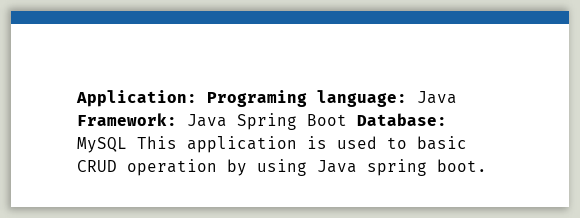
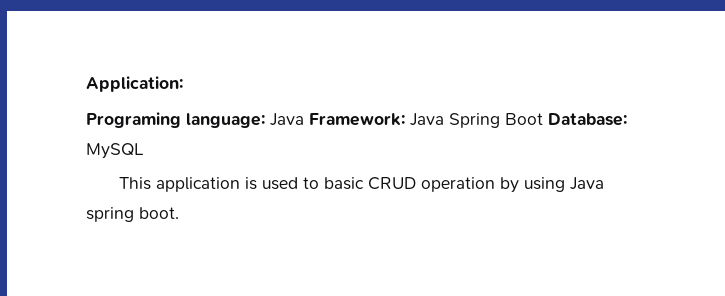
(197, 98) none -> (183, 84) //
(127, 145) none -> (144, 151) //

